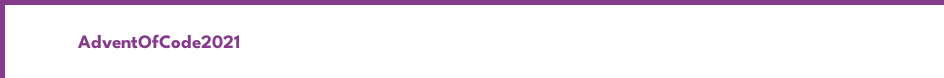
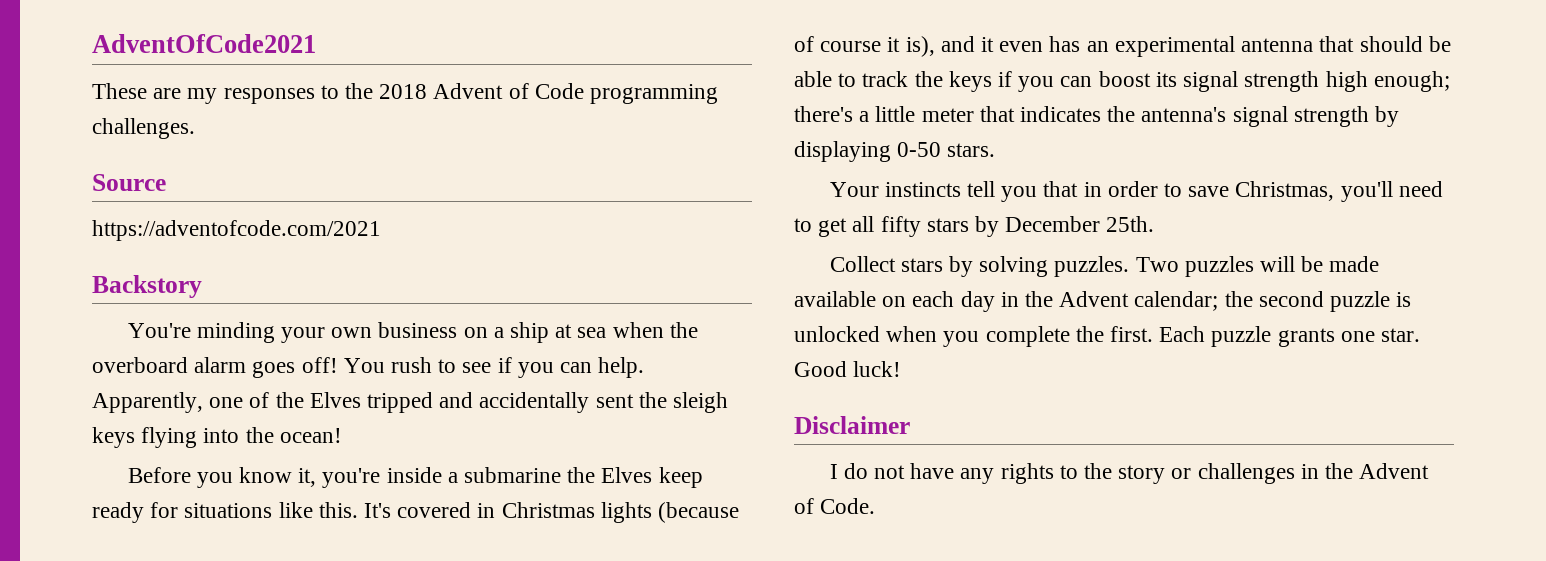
(240, 41) none -> [92,83,719,104] [92,118,195,139] [92,174,166,191] [92,220,381,241] [92,275,202,298] [127,322,698,343] [92,357,645,378] [92,392,729,413] [92,427,342,448] [127,467,703,488] [92,502,740,523] [794,36,1451,57] [794,71,1450,92] [794,106,1400,127] [794,141,996,162] [829,181,1443,202] [794,216,1155,237] [829,256,1380,277] [794,291,1412,312] [794,326,1421,347] [794,361,902,377] [794,416,910,434] [829,463,1430,484] [794,498,876,514] // These are my responses to the 2018 Advent of Code programming challenges. // Source // https://adventofcode.com/2021 // Backstory // You're minding your own business on a ship at sea when the overboard alarm goes off! You rush to see if you can help. Apparently, one of the Elves tripped and accidentally sent the sleigh keys flying into the ocean! // Before you know it, you're inside a submarine the Elves keep ready for situations like this. It's covered in Christmas lights (because of course it is), and it even has an experimental antenna that should be able to track the keys if you can boost its signal strength high enough; there's a little meter that indicates the antenna's signal strength by displaying 0-50 stars. // Your instincts tell you that in order to save Christmas, you'll need to get all fifty stars by December 25th. // Collect stars by solving puzzles. Two puzzles will be made available on each day in the Advent calendar; the second puzzle is unlocked when you complete the first. Each puzzle grants one star. Good luck! // Disclaimer // I do not have any rights to the story or challenges in the Advent of Code.

